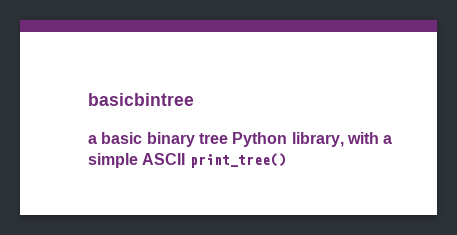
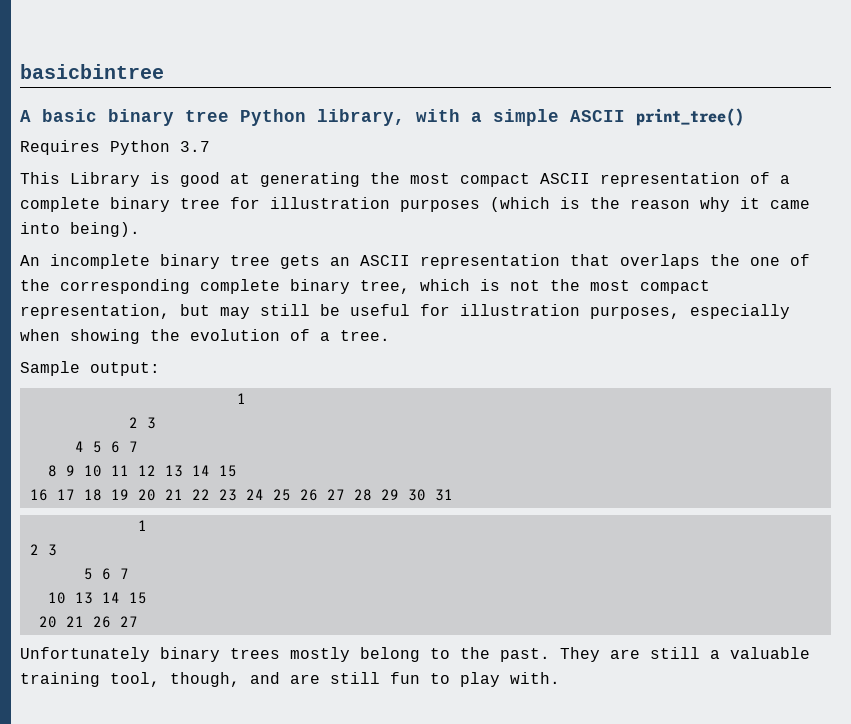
[88,135,97,144] a -> [20,110,31,122] A
(286, 160) none -> [20,140,210,155] [20,172,790,187] [20,197,810,212] [20,222,140,237] [20,254,810,269] [20,279,710,294] [20,304,790,319] [20,329,390,344] [20,361,160,376] [236,393,246,404] [128,417,156,429] [74,441,138,453] [47,465,237,477] [29,489,453,501] [137,520,147,531] [29,544,57,556] [83,568,129,580] [47,592,147,604] [38,616,138,628] [20,647,810,662] [20,672,560,687] // Requires Python 3.7 // This Library is good at generating the most compact ASCII representation of a complete binary tree for illustration purposes (which is the reason why it came into being). // An incomplete binary tree gets an ASCII representation that overlaps the one of the corresponding complete binary tree, which is not the most compact representation, but may still be useful for illustration purposes, especially when showing the evolution of a tree. // Sample output: // 1 // 2 3 // 4 5 6 7 // 8 9 10 11 12 13 14 15 // 16 17 18 19 20 21 22 23 24 25 26 27 28 29 30 31 // 1 // 2 3 // 5 6 7 // 10 13 14 15 // 20 21 26 27 // Unfortunately binary trees mostly belong to the past. They are still a valuable training tool, though, and are still fun to play with.

